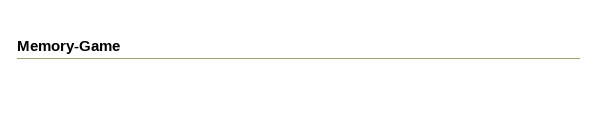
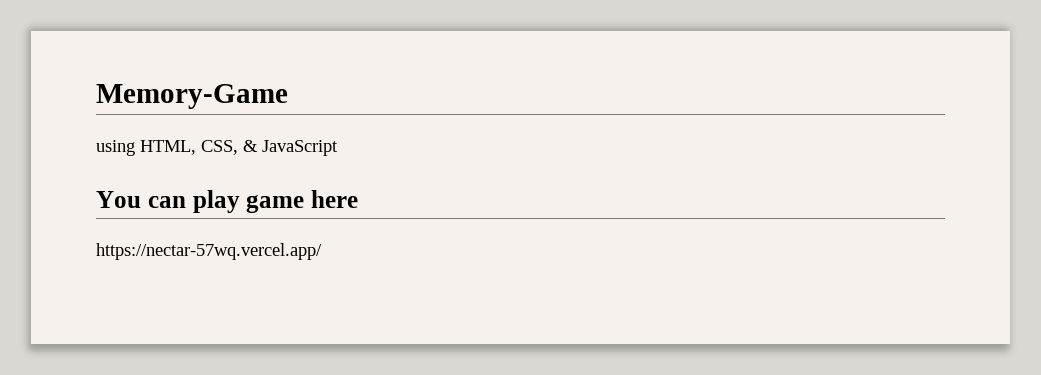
(120, 47) none -> [96,140,338,156] [96,190,358,213] [96,243,322,260] // using HTML, CSS, & JavaScript // You can play game here // https://nectar-57wq.vercel.app/

